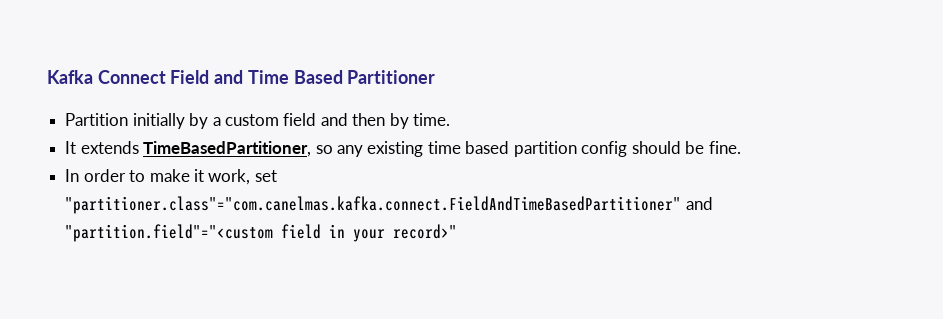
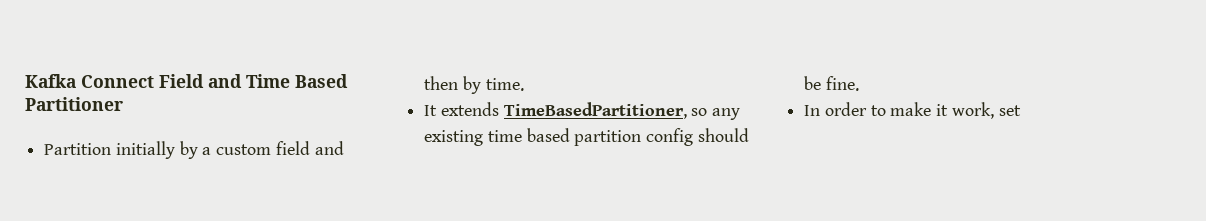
[65,196,713,214] [65,224,458,242] "partitioner.class"="com.canelmas.kafka.connect.FieldAndTimeBasedPartitioner" and "partition.field"="<custom field in your record>" -> (1021, 110) none

